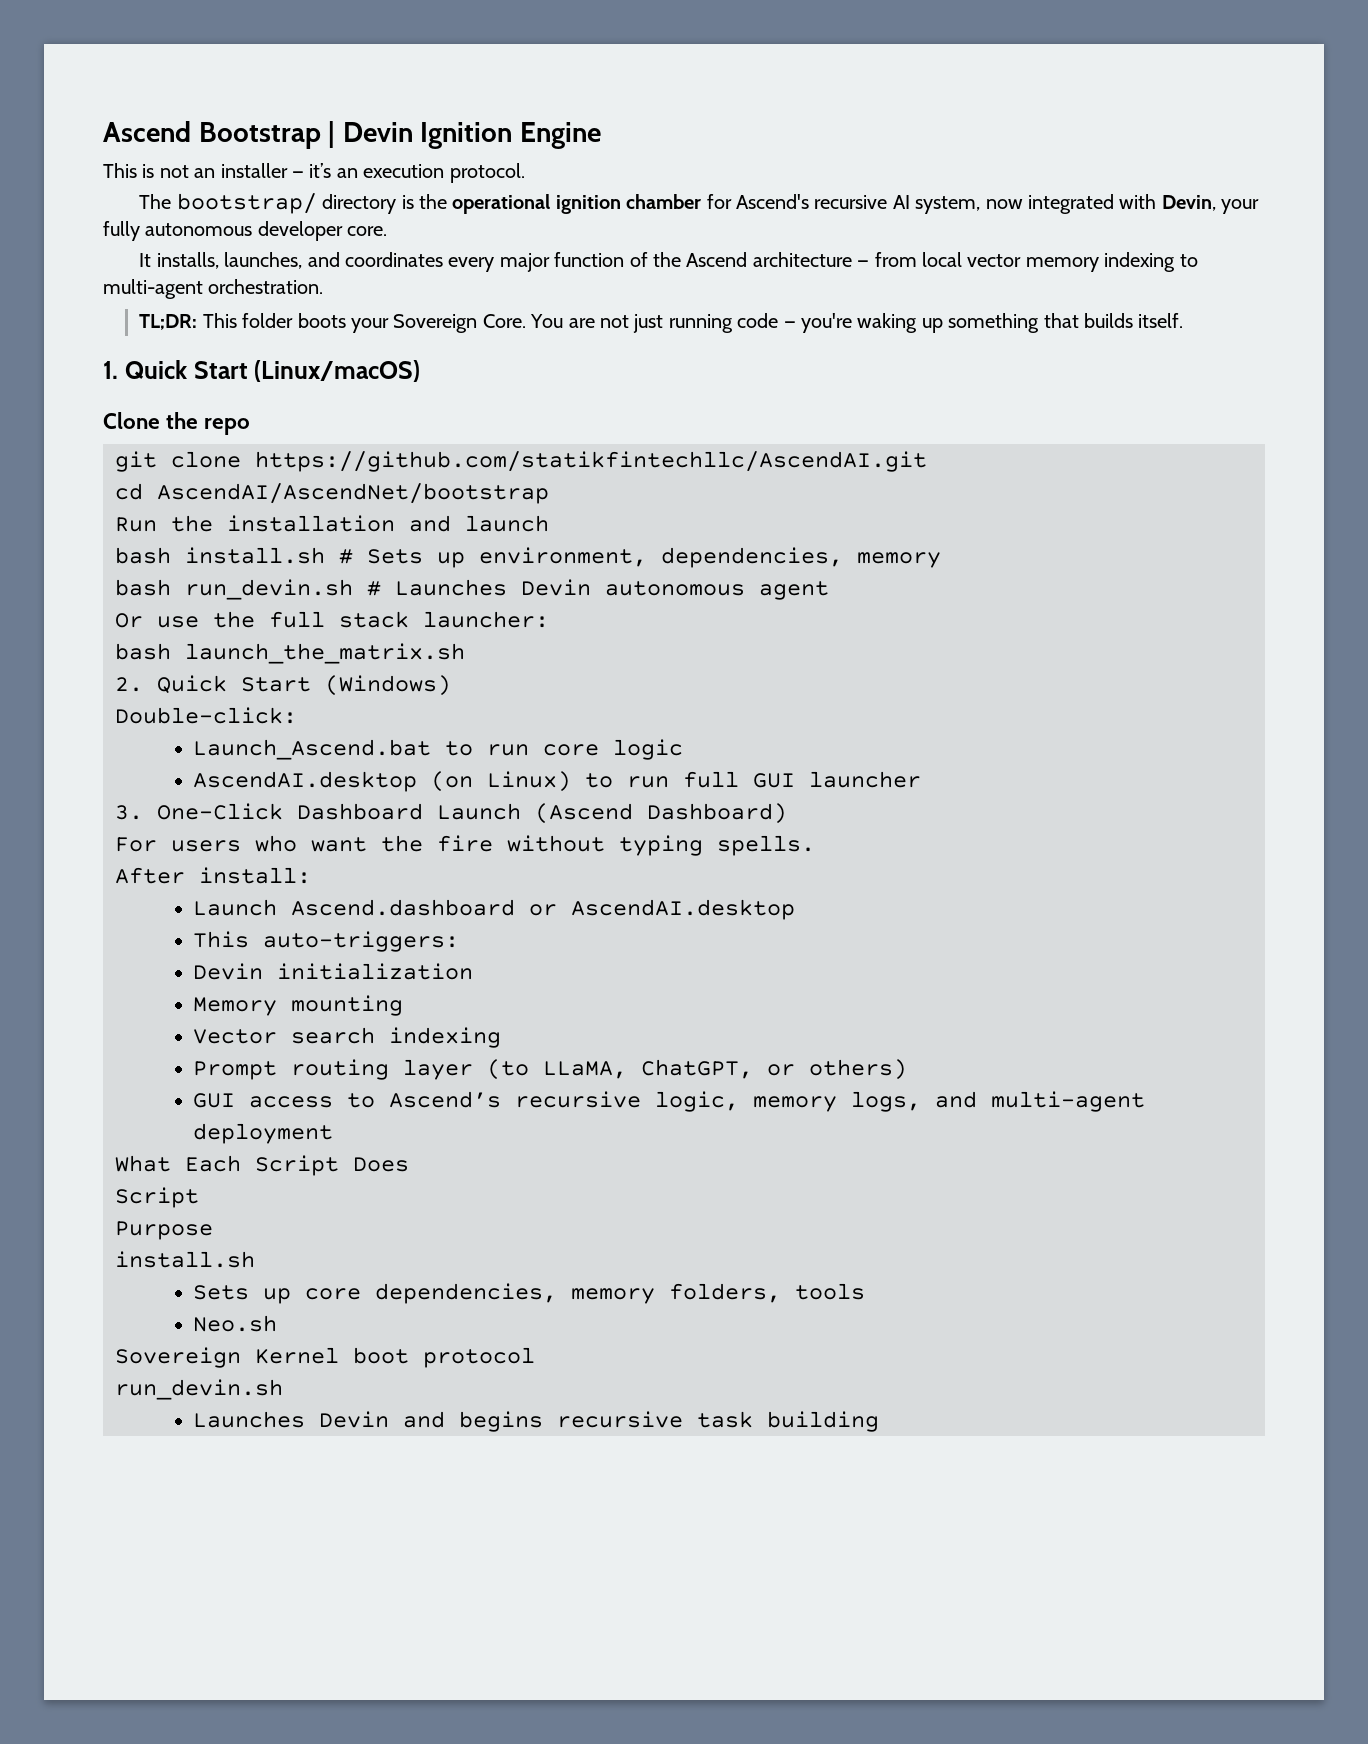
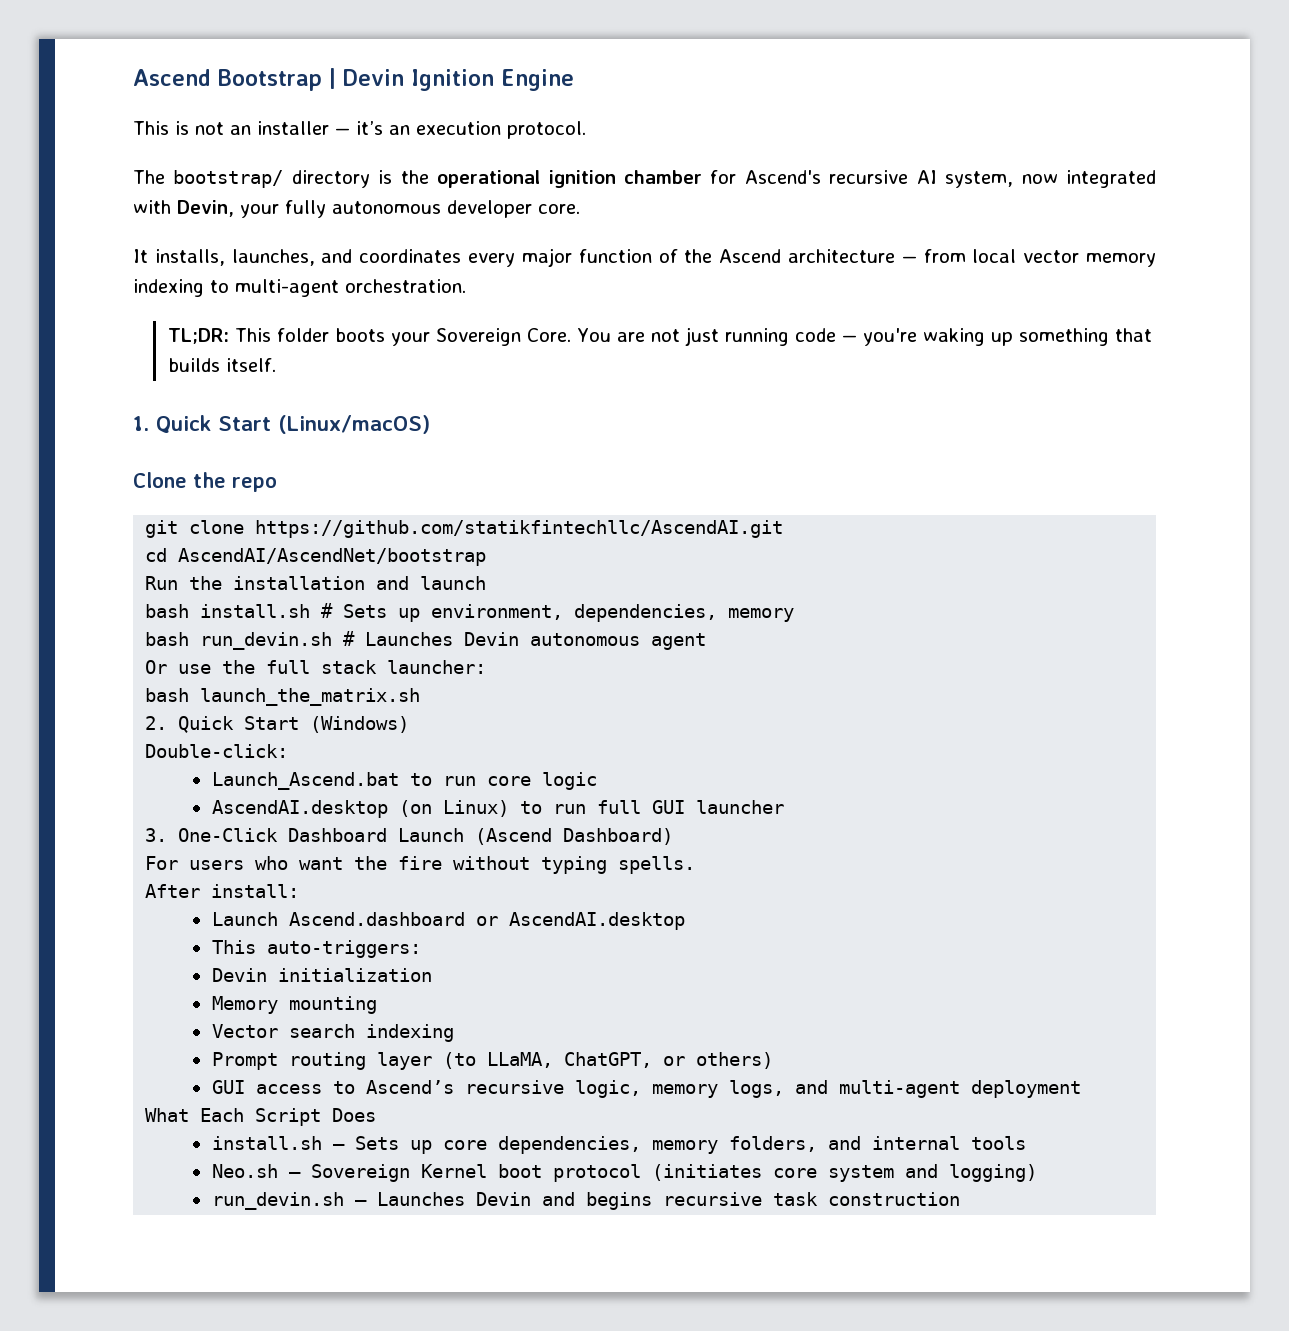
[115,1187,199,1208] [115,1221,213,1240] [115,1251,255,1268] // Script // Purpose // install.sh // -> [211,1136,345,1150] // install.sh —
(781, 1293) none -> [827,1136,960,1150] and internal
(277, 1323) // -> [288,1172,301,1178] —
[115,1379,283,1400] // run_devin.sh // -> [651,1164,1037,1182] [211,1192,367,1210] (initiates core system and logging) // run_devin.sh —
[767,1411,879,1432] building -> [827,1192,960,1206] construction

